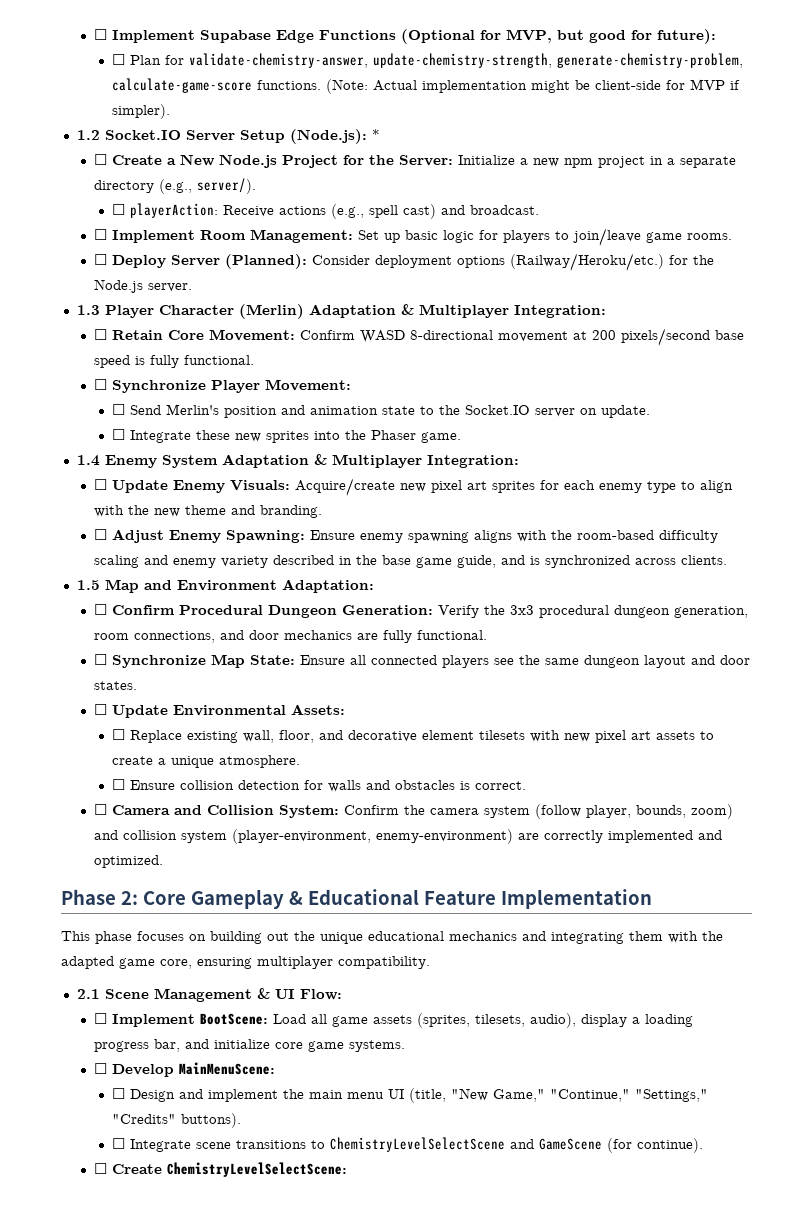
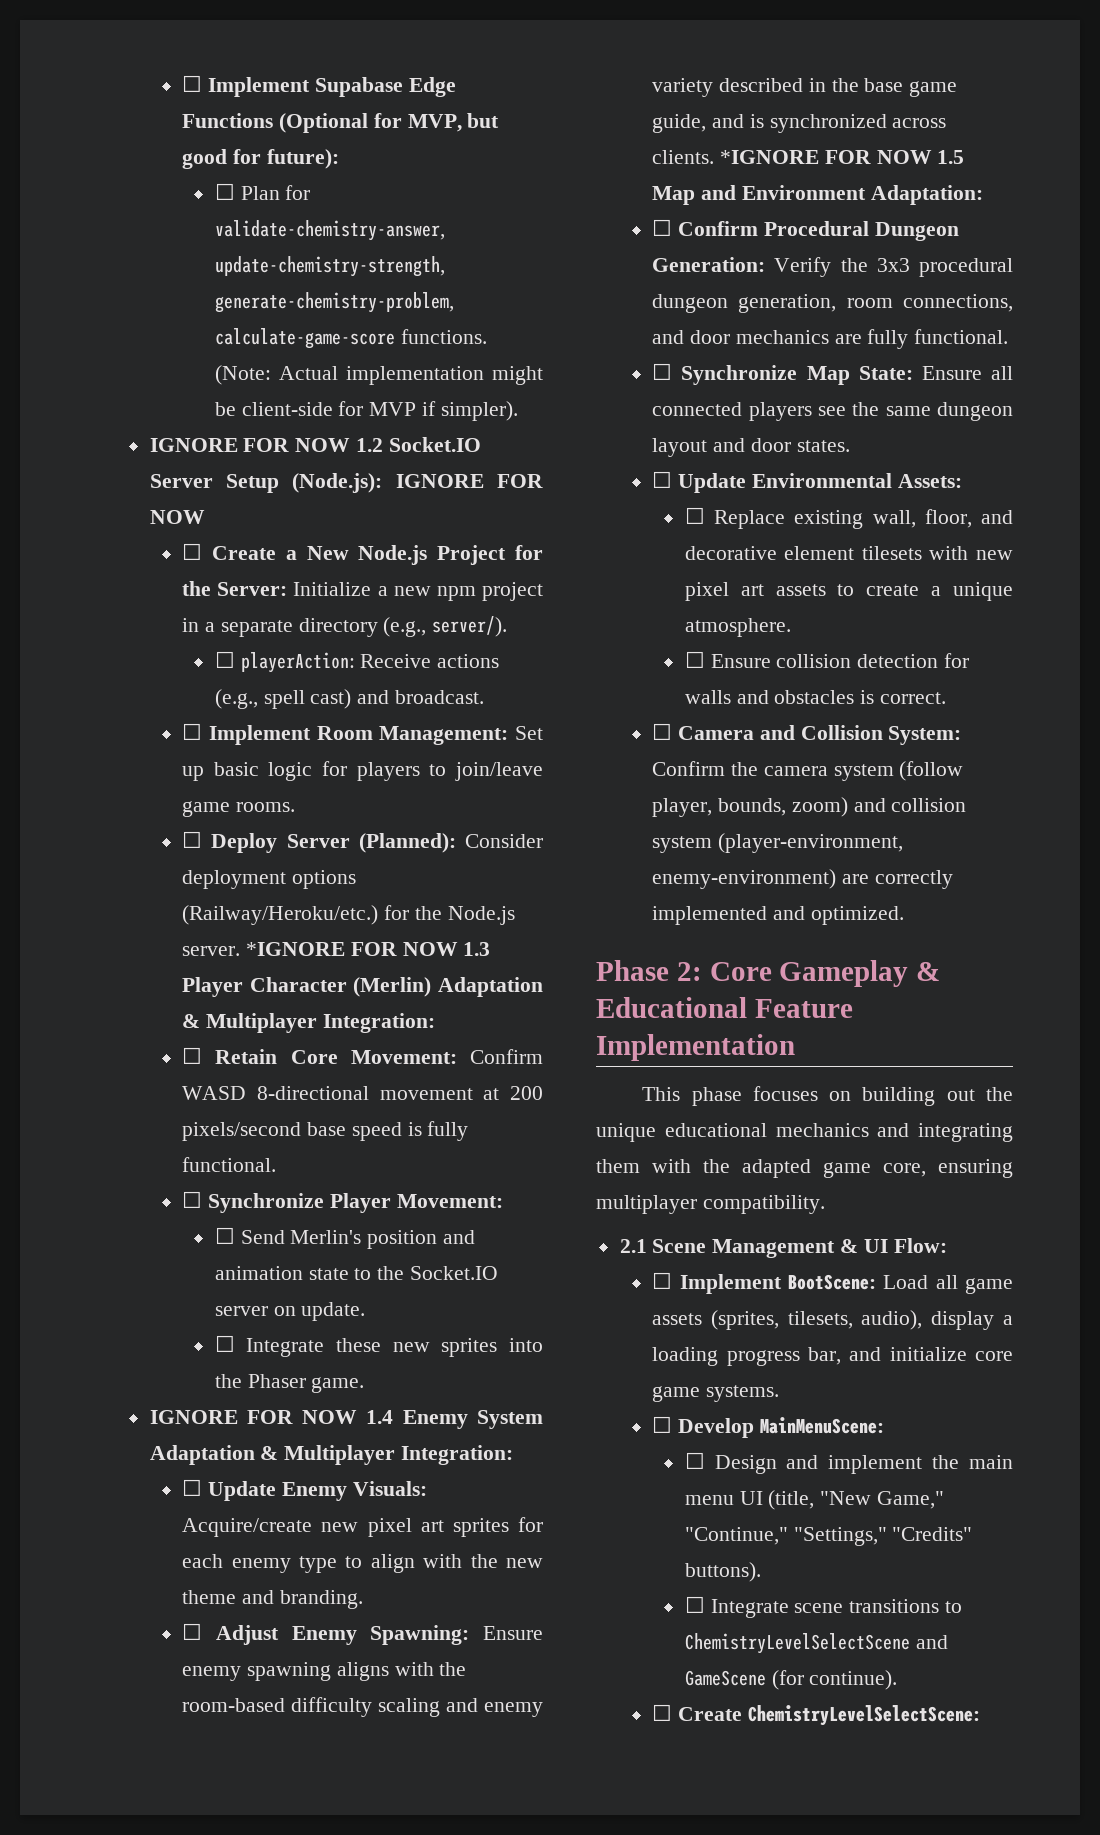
(170, 111) none -> [149,438,351,452] IGNORE FOR NOW
[371,129,380,140] * -> [395,474,543,488] [149,510,205,524] IGNORE FOR NOW
(193, 287) // -> [246,942,458,956] *IGNORE FOR NOW
(461, 437) none -> [149,1410,358,1424] IGNORE FOR NOW
(728, 560) // -> [720,150,932,164] *IGNORE FOR NOW

